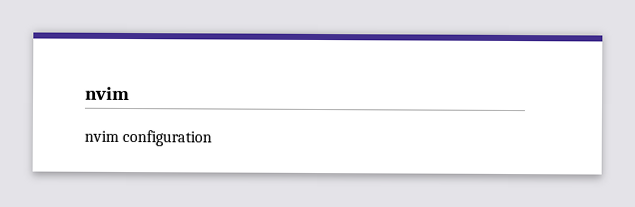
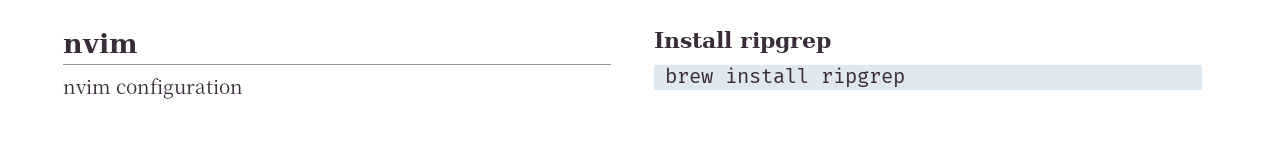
(213, 138) none -> [654,31,831,53] [665,67,906,88] // Install ripgrep // brew install ripgrep

